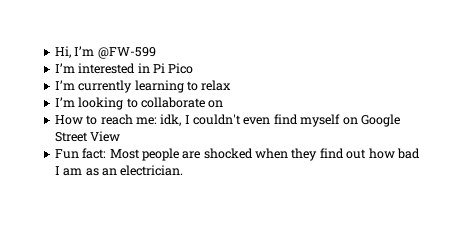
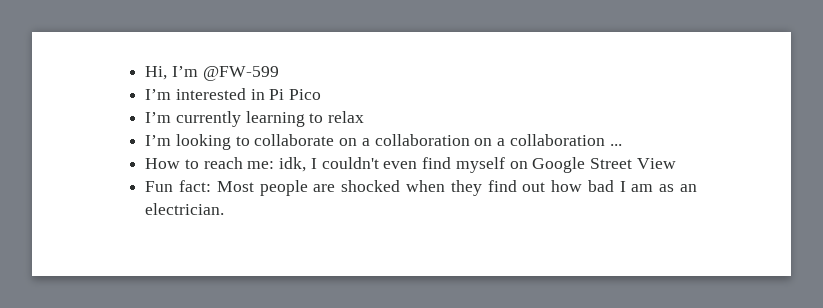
(224, 104) none -> [361,134,622,146] a collaboration on a collaboration ...

